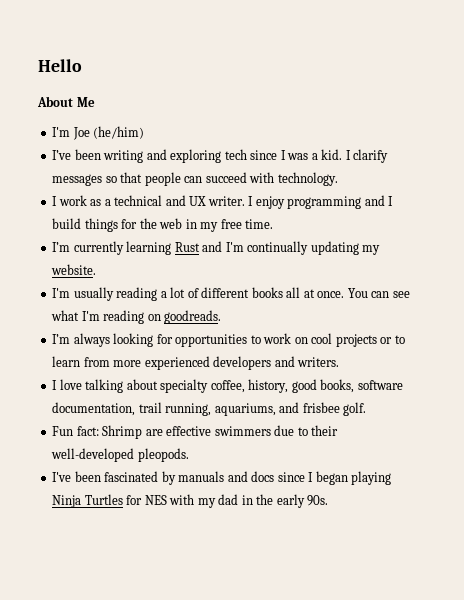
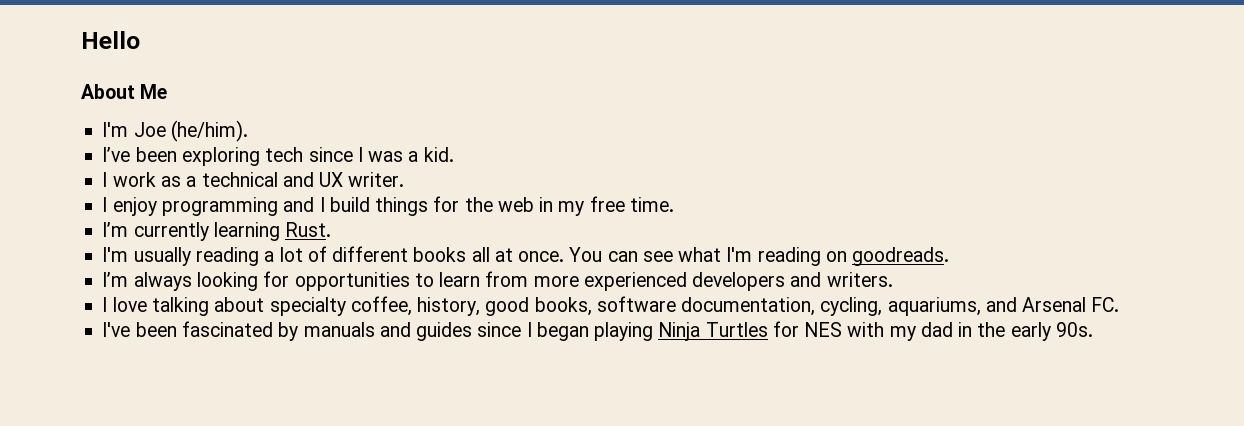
[93,126,145,139] [52,149,167,163] (he/him) // I’ve been writing and -> [170,120,248,142] [102,147,177,162] (he/him). // I’ve been
[345,149,389,163] [52,172,338,186] I clarify messages so that people can succeed with technology. -> (454, 154) none
(245, 201) none -> (405, 179) //
[174,241,381,255] [51,264,97,275] Rust and I'm continually updating my website. -> [285,222,332,237] Rust.
[263,333,405,347] work on cool projects or to -> (434, 280) none
[138,402,367,416] [52,425,339,439] [51,448,189,462] trail running, aquariums, and frisbee golf. // Fun fact: Shrimp are effective swimmers due to their well-developed pleopods. -> [820,297,1120,316] cycling, aquariums, and Arsenal FC.
[251,471,275,482] docs -> [416,322,473,341] guides

